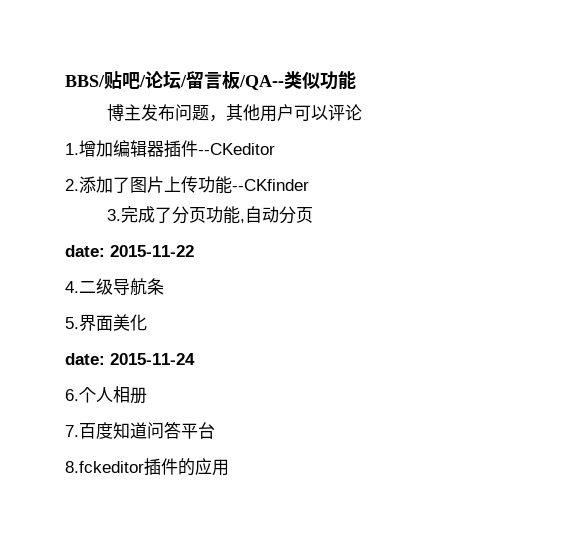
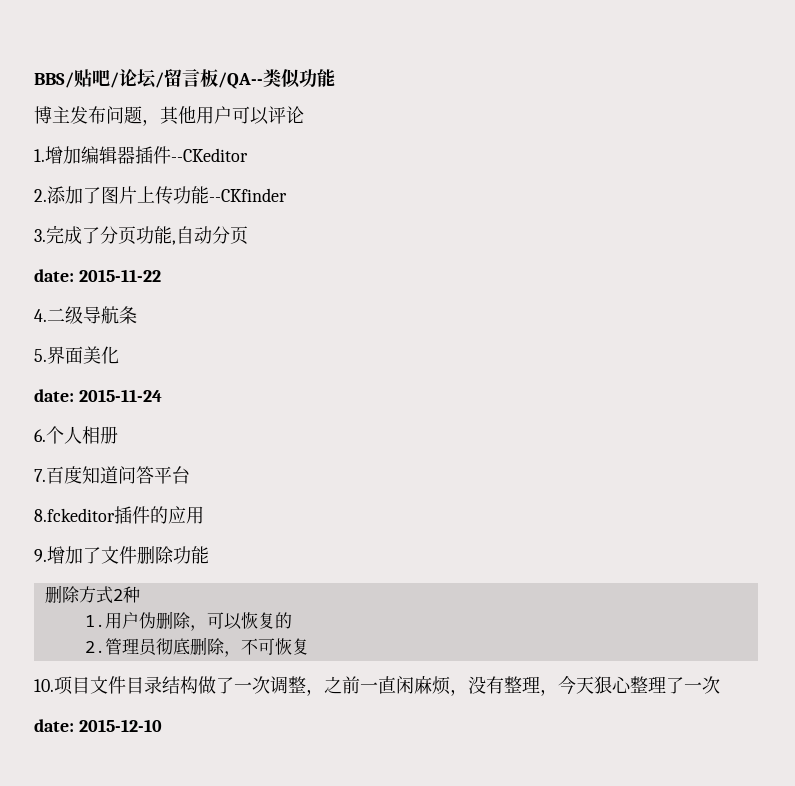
(229, 467) none -> [34,546,209,564] [44,585,140,604] [84,611,292,631] [84,637,309,657] [34,675,720,696] [34,719,162,732] // 9.增加了文件删除功能 // 删除方式2种 // 1.用户伪删除，可以恢复的 // 2.管理员彻底删除，不可恢复 // 10.项目文件目录结构做了一次调整，之前一直闲麻烦，没有整理，今天狠心整理了一次 // date: 2015-12-10

